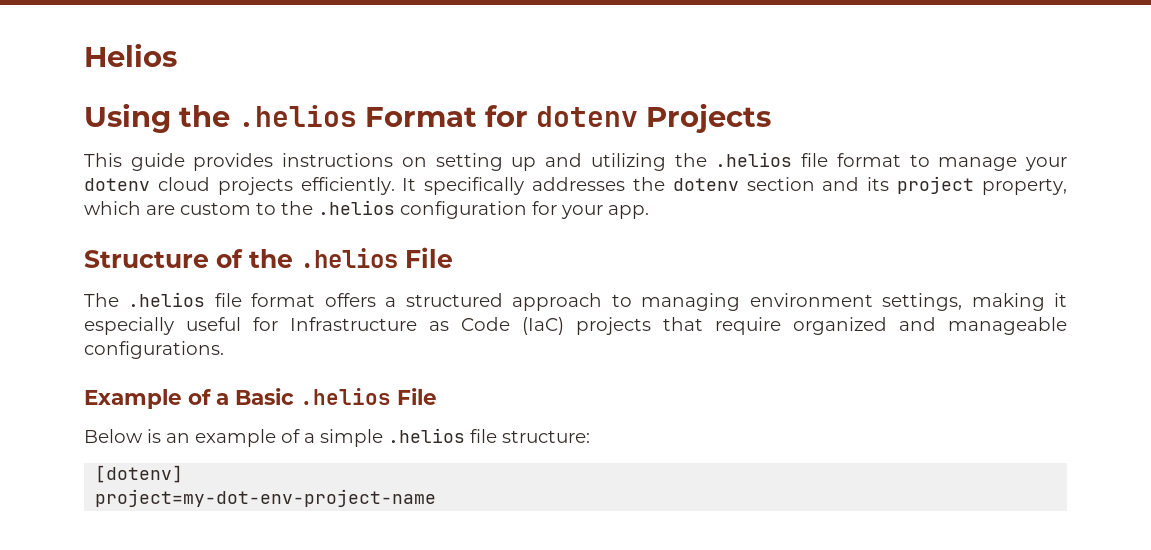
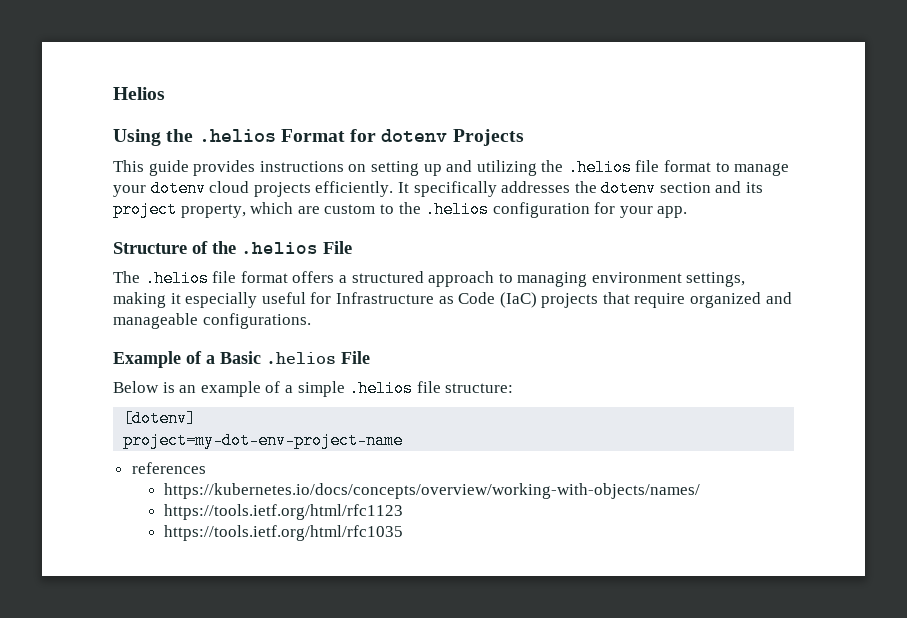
(437, 498) none -> [131,462,206,474] [164,483,701,499] [164,504,404,520] [164,525,404,541] // references // https://kubernetes.io/docs/concepts/overview/working-with-objects/names/ // https://tools.ietf.org/html/rfc1123 // https://tools.ietf.org/html/rfc1035

